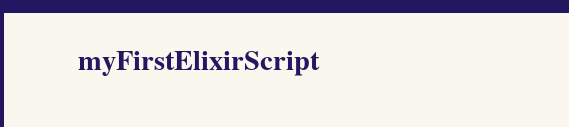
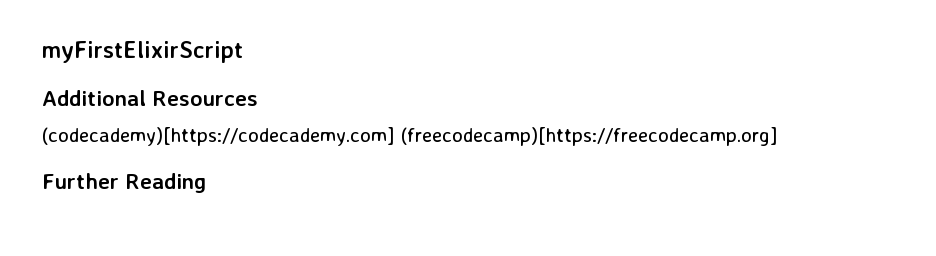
(320, 63) none -> [42,90,258,106] [42,127,778,146] [42,173,206,193] // Additional Resources // (codecademy)[https://codecademy.com] (freecodecamp)[https://freecodecamp.org] // Further Reading

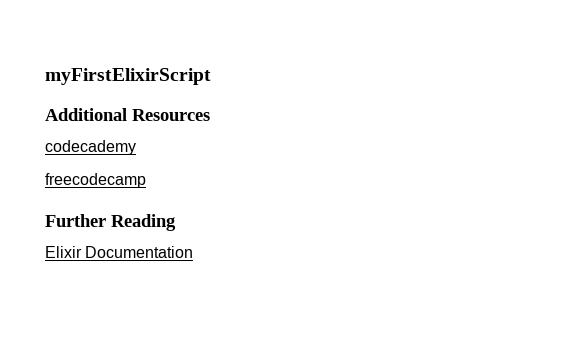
[42,127,778,146] (codecademy)[https://codecademy.com] (freecodecamp)[https://freecodecamp.org] -> [45,140,136,155] [45,173,146,188] codecademy // freecodecamp
(206, 183) none -> [45,246,194,258] // Elixir Documentation

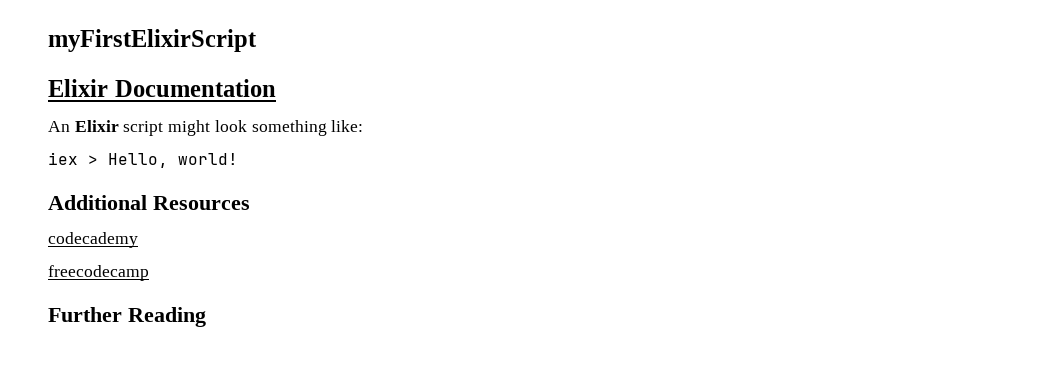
(211, 76) none -> [48,79,276,97] [48,120,364,136] [48,152,238,168] // Elixir Documentation // An Elixir script might look something like: // iex > Hello, world!
[45,246,194,258] // Elixir Documentation -> (206, 317) none

